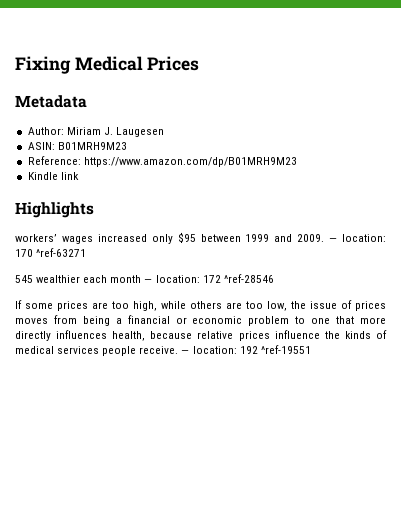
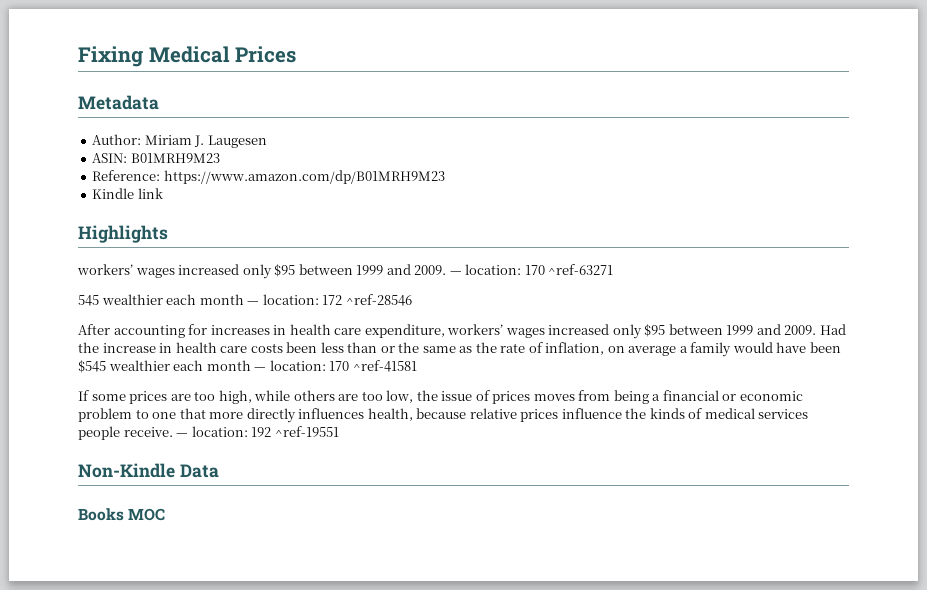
(274, 278) none -> [78,324,846,339] [78,342,841,357] [78,360,417,373] // After accounting for increases in health care expenditure, workers’ wages increased only $95 between 1999 and 2009. Had the increase in health care costs been less than or the same as the rate of inflation, on average a family would have been $545 wealthier each month — location: 170 ^ref-41581
(311, 349) none -> [78,463,219,478] [78,508,166,521] // Non-Kindle Data // Books MOC

